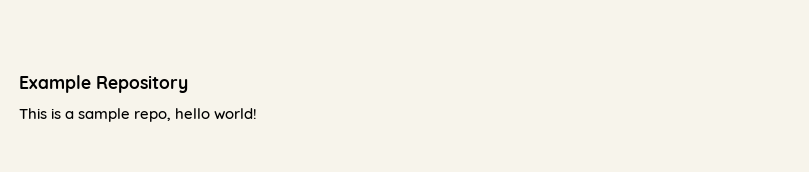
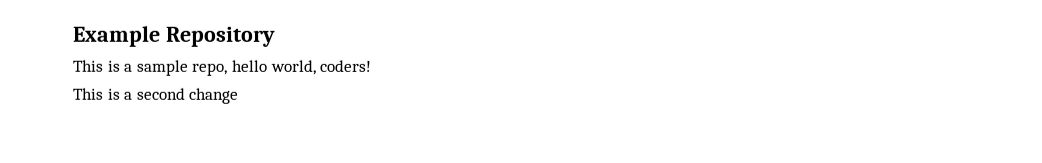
[214,108,258,120] world! -> [270,59,373,75] [72,87,239,104] world, coders! // This is a second change

